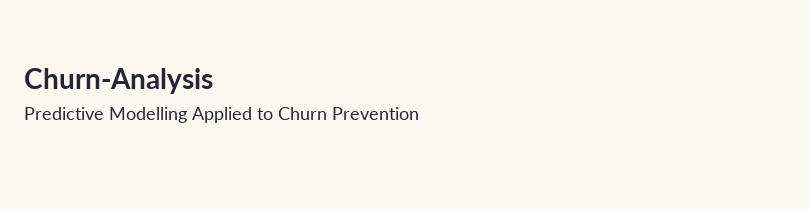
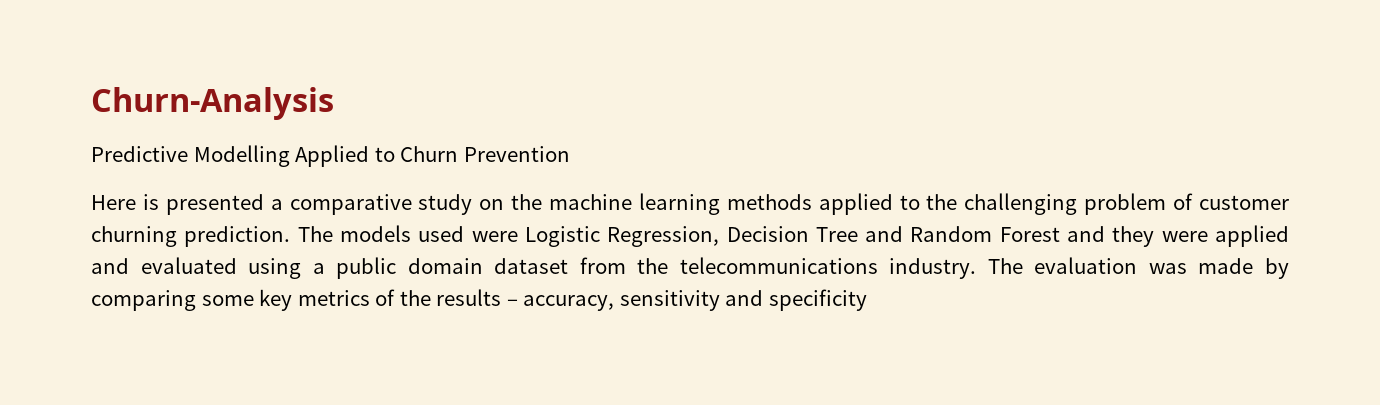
(419, 113) none -> [91,193,1289,215] [91,225,1289,247] [91,257,1289,279] [91,289,867,311] // Here is presented a comparative study on the machine learning methods applied to the challenging problem of customer churning prediction. The models used were Logistic Regression, Decision Tree and Random Forest and they were applied and evaluated using a public domain dataset from the telecommunications industry. The evaluation was made by comparing some key metrics of the results – accuracy, sensitivity and specificity

